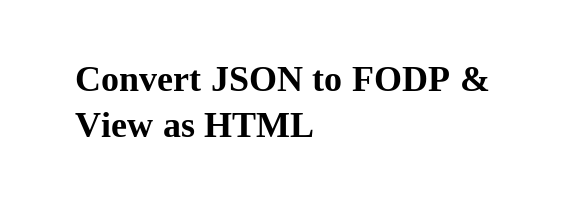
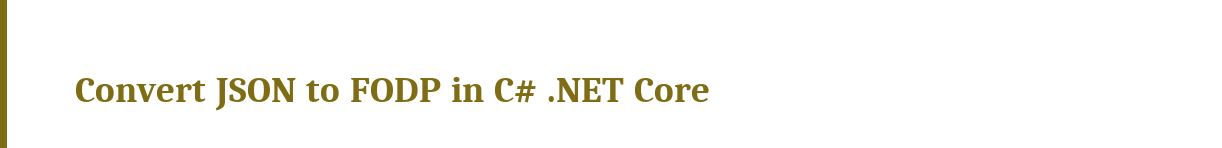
[459,67,490,91] [75,112,315,137] & View as HTML -> [450,77,710,103] in C# .NET Core

